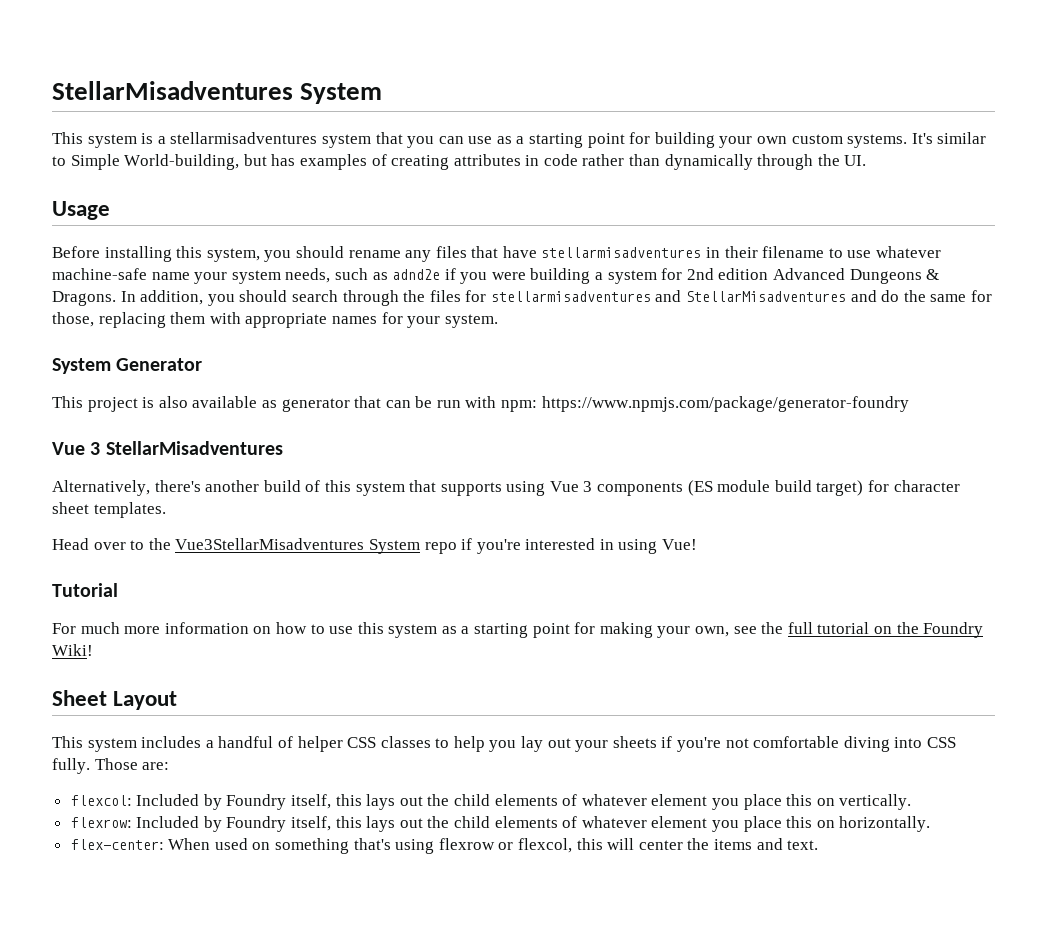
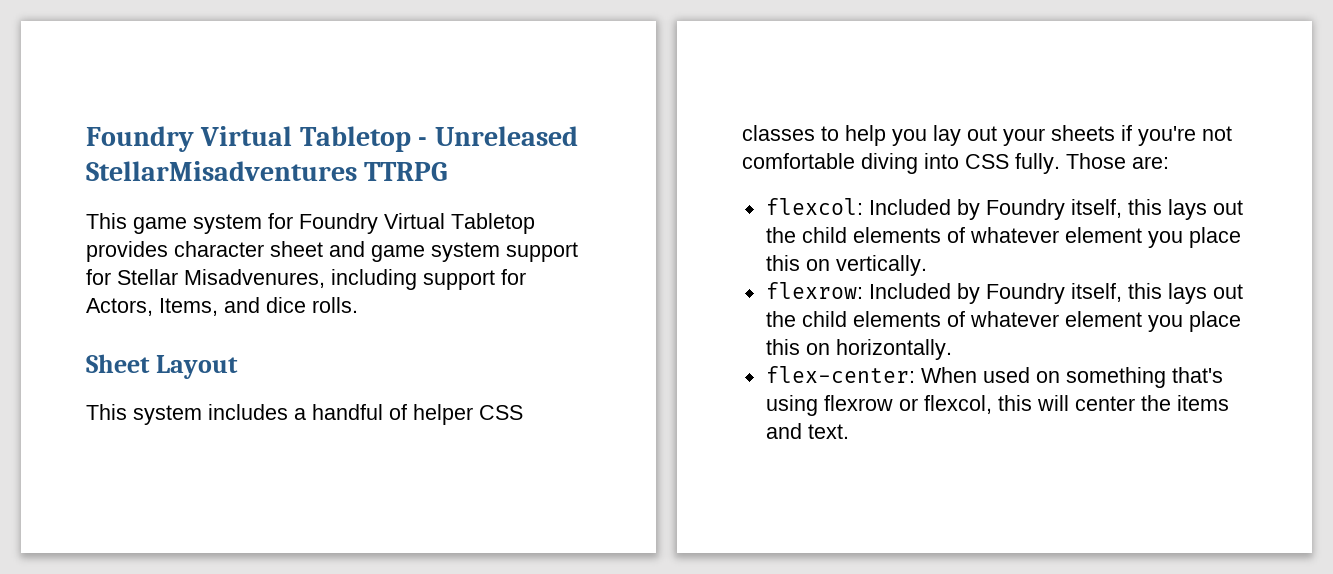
[52,81,383,104] [52,132,987,148] [52,154,867,170] [52,201,110,220] [52,246,942,262] [52,268,940,284] [52,290,993,306] [52,312,498,328] [52,358,203,374] [52,396,909,412] [52,441,283,455] [52,480,960,496] [52,502,166,518] [52,538,698,554] [52,583,118,597] [52,622,984,638] [52,644,93,656] StellarMisadventures System // This system is a stellarmisadventures system that you can use as a starting point for building your own custom systems. It's similar to Simple World-building, but has examples of creating attributes in code rather than dynamically through the UI. // Usage // Before installing this system, you should rename any files that have stellarmisadventures in their filename to use whatever machine-safe name your system needs, such as adnd2e if you were building a system for 2nd edition Advanced Dungeons & Dragons. In addition, you should search through the files for stellarmisadventures and StellarMisadventures and do the same for those, replacing them with appropriate names for your system. // System Generator // This project is also available as generator that can be run with npm: https://www.npmjs.com/package/generator-foundry // Vue 3 StellarMisadventures // Alternatively, there's another build of this system that supports using Vue 3 components (ES module build target) for character sheet templates. // Head over to the Vue3StellarMisadventures System repo if you're interested in using Vue! // Tutorial // For much more information on how to use this system as a starting point for making your own, see the full tutorial on the Foundry Wiki! -> [86,126,578,152] [86,161,448,181] [86,213,535,234] [86,241,578,262] [86,269,526,290] [86,297,358,316] Foundry Virtual Tabletop - Unreleased StellarMisadventures TTRPG // This game system for Foundry Virtual Tabletop provides character sheet and game system support for Stellar Misadvenures, including support for Actors, Items, and dice rolls.

